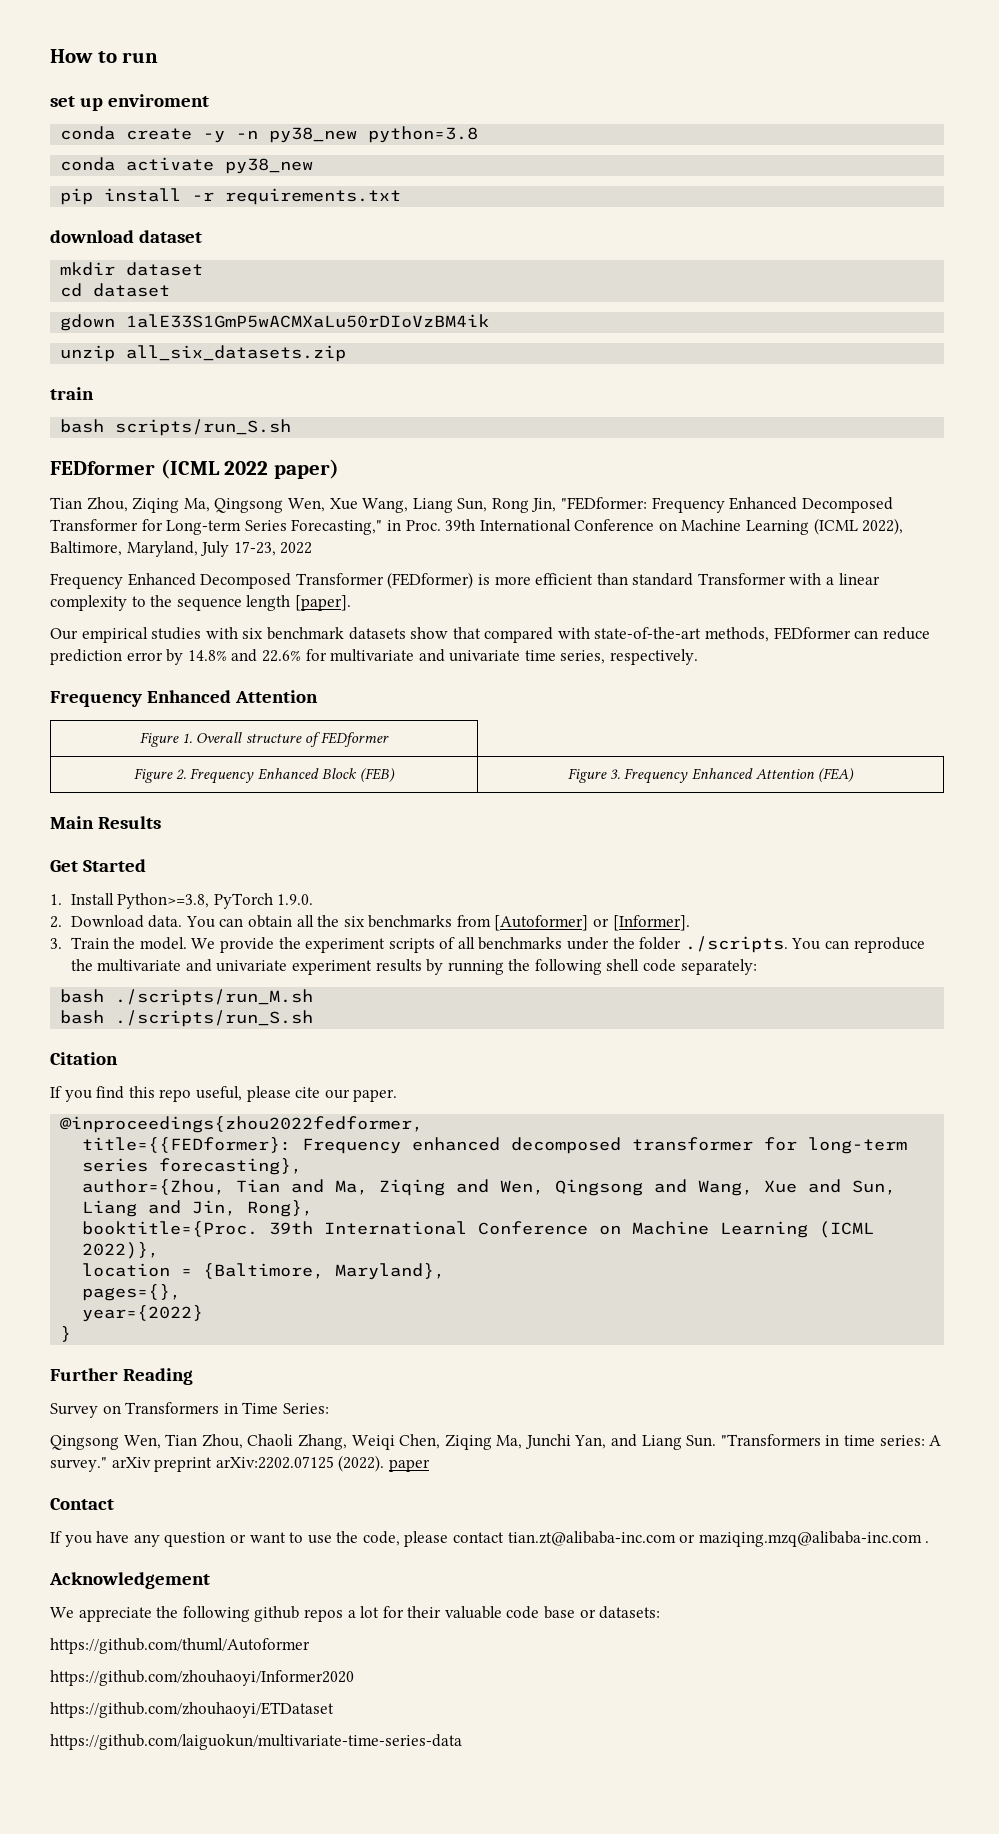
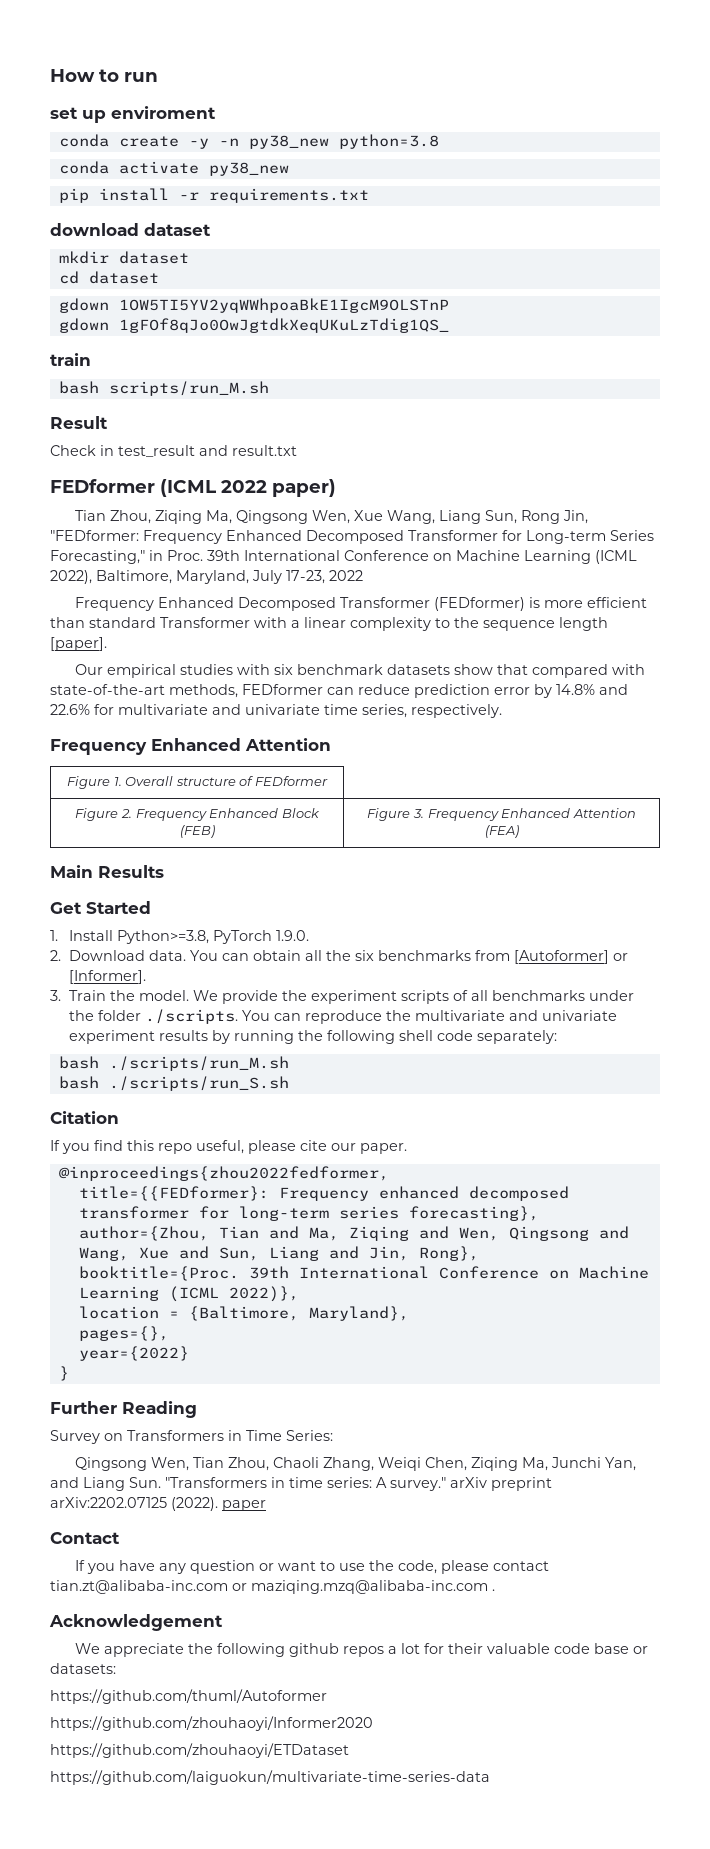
[126,314,490,328] [60,345,347,362] 1alE33S1GmP5wACMXaLu50rDIoVzBM4ik // unzip all_six_datasets.zip -> [118,298,449,313] [58,318,449,333] 1OW5TI5YV2yqWWhpoaBkE1IgcM9OLSTnP // gdown 1gFOf8qJo0OwJgtdkXeqUKuLzTdig1QS_
[115,419,292,436] scripts/run_S.sh -> [108,381,269,396] [50,416,108,429] [50,445,297,457] scripts/run_M.sh // Result // Check in test_result and result.txt

